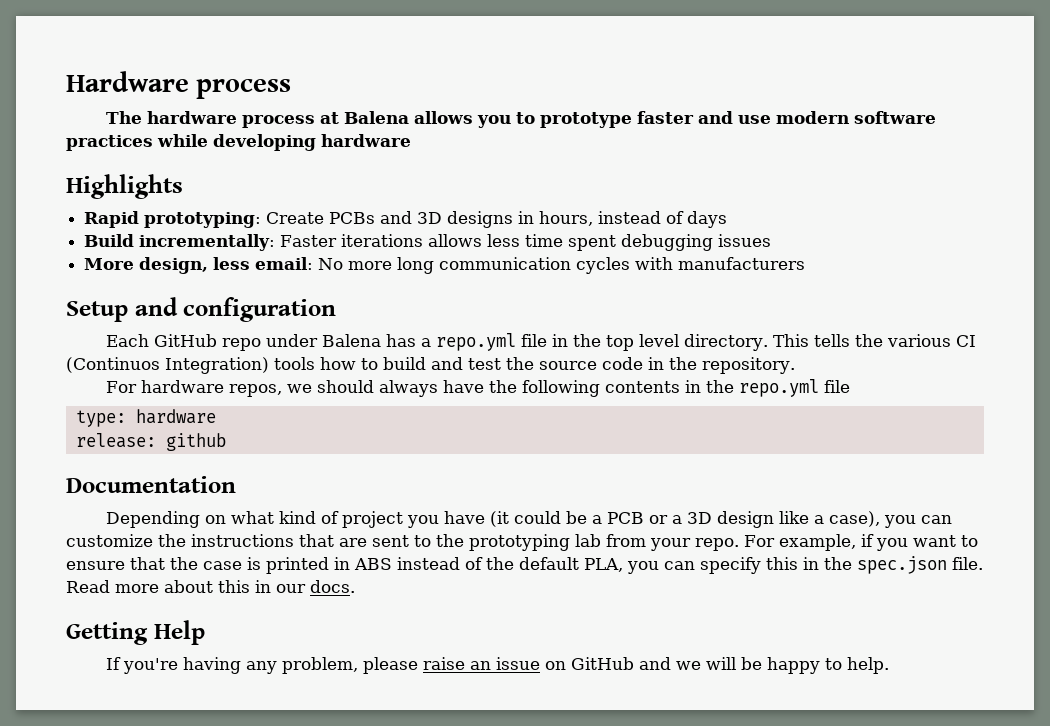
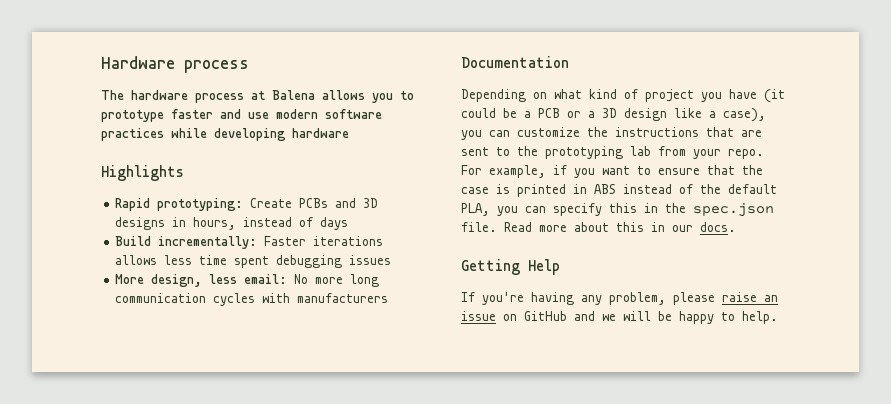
[66,297,337,322] [105,333,976,351] [66,357,795,374] [105,379,850,397] [75,409,216,427] [75,433,226,451] // Setup and configuration // Each GitHub repo under Balena has a repo.yml file in the top level directory. This tells the various CI (Continuos Integration) tools how to build and test the source code in the repository. // For hardware repos, we should always have the following contents in the repo.yml file // type: hardware // release: github -> (389, 298) none

